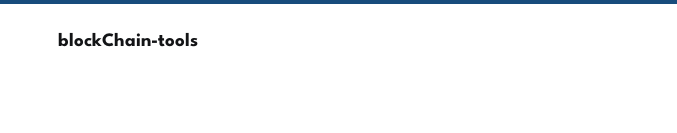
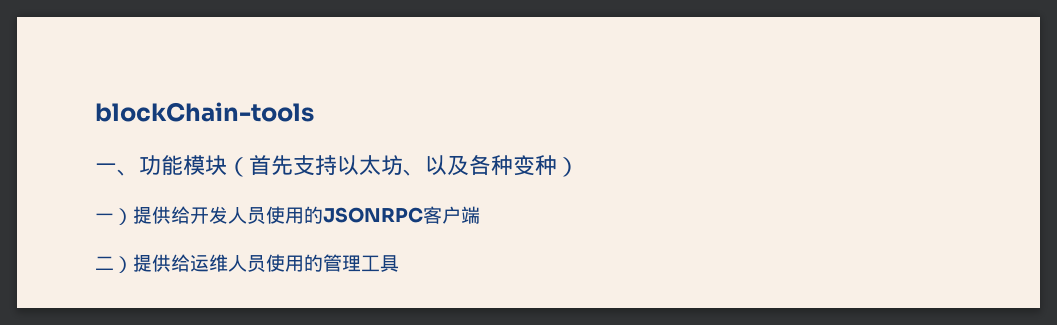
(198, 39) none -> [95,155,579,177] [95,206,480,225] [95,254,399,273] // 一、功能模块（首先支持以太坊、以及各种变种） // 一）提供给开发人员使用的JSONRPC客户端 // 二）提供给运维人员使用的管理工具

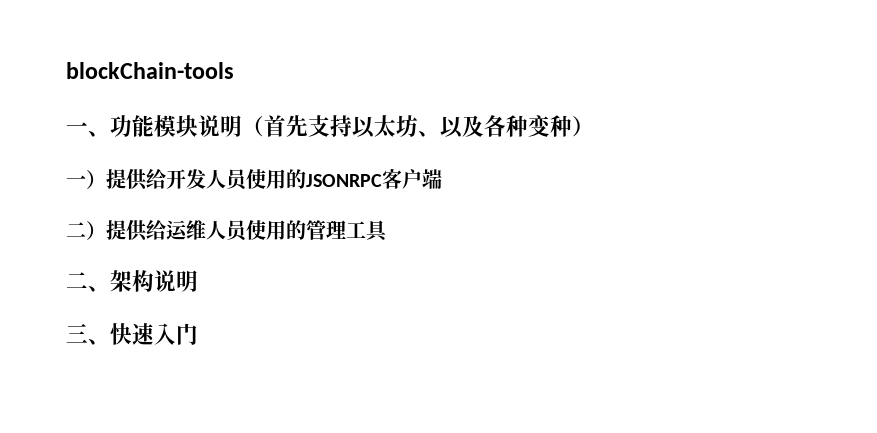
(227, 165) none -> [198,115,242,137] 说明
(399, 263) none -> [66,270,198,292] [66,323,198,345] // 二、架构说明 // 三、快速入门

